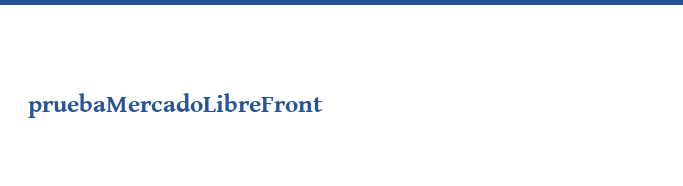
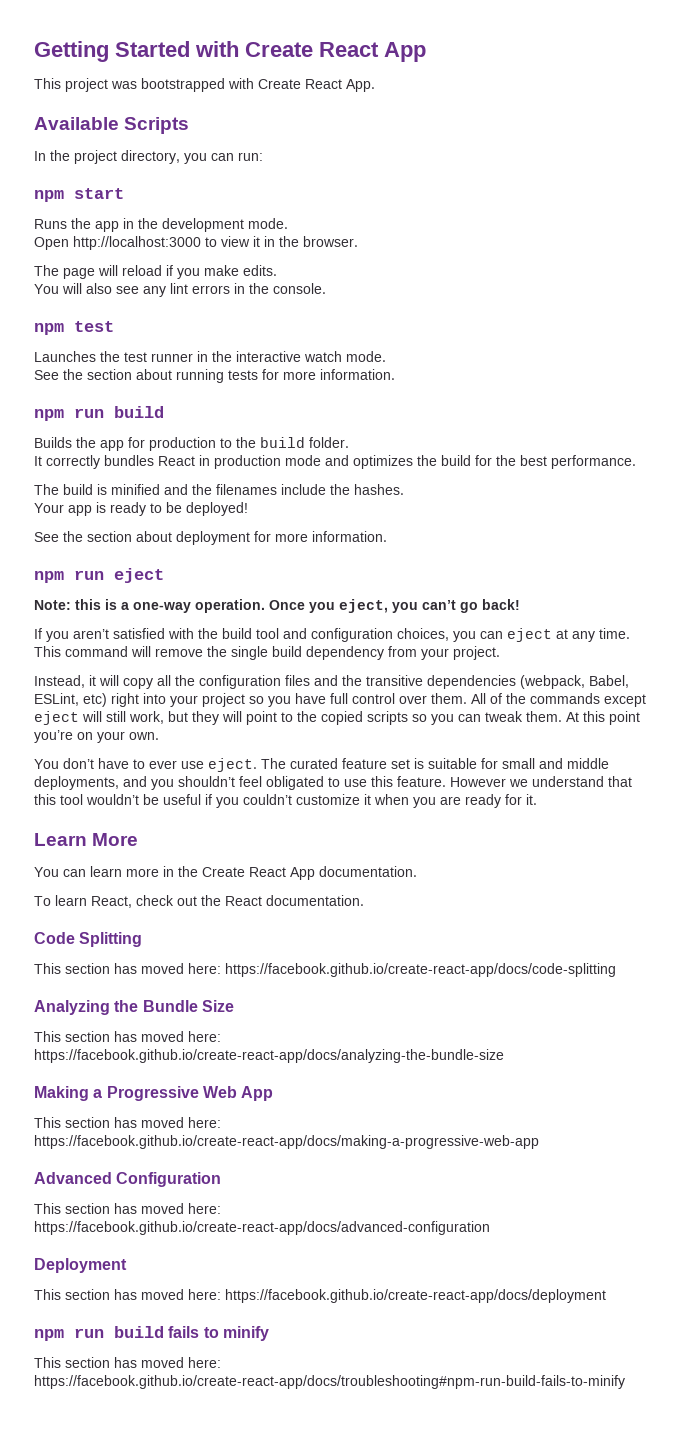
[28,93,323,118] pruebaMercadoLibreFront -> [34,41,426,62] [34,78,375,92] [34,117,190,134] [34,150,263,164] [34,188,124,202] [34,218,288,232] [34,236,358,250] [34,265,277,279] [34,283,326,297] [34,321,114,335] [34,351,386,362] [34,369,395,383] [34,406,164,421] [34,437,349,451] [34,455,636,469] [34,484,404,495] [34,502,248,516] [34,531,387,545] [34,568,164,583] [34,599,520,613] [34,628,630,642] [34,646,500,660] [34,675,629,689] [34,693,646,707] [34,711,640,725] [34,730,159,743] [34,758,609,772] [34,776,632,790] [34,794,537,808] [34,833,139,846] [34,866,417,880] [34,895,364,908] [34,932,143,947] [34,963,616,977] [34,1000,234,1015] [34,1031,221,1042] [34,1049,504,1063] [34,1086,274,1101] [34,1117,221,1128] [34,1135,539,1149] [34,1172,222,1187] [34,1203,221,1214] [34,1221,490,1235] [34,1258,127,1273] [34,1289,606,1303] [34,1326,269,1341] [34,1357,221,1368] [34,1375,625,1389] Getting Started with Create React App // This project was bootstrapped with Create React App. // Available Scripts // In the project directory, you can run: // npm start // Runs the app in the development mode. // Open http://localhost:3000 to view it in the browser. // The page will reload if you make edits. // You will also see any lint errors in the console. // npm test // Launches the test runner in the interactive watch mode. // See the section about running tests for more information. // npm run build // Builds the app for production to the build folder. // It correctly bundles React in production mode and optimizes the build for the best performance. // The build is minified and the filenames include the hashes. // Your app is ready to be deployed! // See the section about deployment for more information. // npm run eject // Note: this is a one-way operation. Once you eject, you can’t go back! // If you aren’t satisfied with the build tool and configuration choices, you can eject at any time. This command will remove the single build dependency from your project. // Instead, it will copy all the configuration files and the transitive dependencies (webpack, Babel, ESLint, etc) right into your project so you have full control over them. All of the commands except eject will still work, but they will point to the copied scripts so you can tweak them. At this point you’re on your own. // You don’t have to ever use eject. The curated feature set is suitable for small and middle deployments, and you shouldn’t feel obligated to use this feature. However we understand that this tool wouldn’t be useful if you couldn’t customize it when you are ready for it. // Learn More // You can learn more in the Create React App documentation. // To learn React, check out the React documentation. // Code Splitting // This section has moved here: https://facebook.github.io/create-react-app/docs/code-splitting // Analyzing the Bundle Size // This section has moved here: https://facebook.github.io/create-react-app/docs/analyzing-the-bundle-size // Making a Progressive Web App // This section has moved here: https://facebook.github.io/create-react-app/docs/making-a-progressive-web-app // Advanced Configuration // This section has moved here: https://facebook.github.io/create-react-app/docs/advanced-configuration // Deployment // This section has moved here: https://facebook.github.io/create-react-app/docs/deployment // npm run build fails to minify // This section has moved here: https://facebook.github.io/create-react-app/docs/troubleshooting#npm-run-build-fails-to-minify

